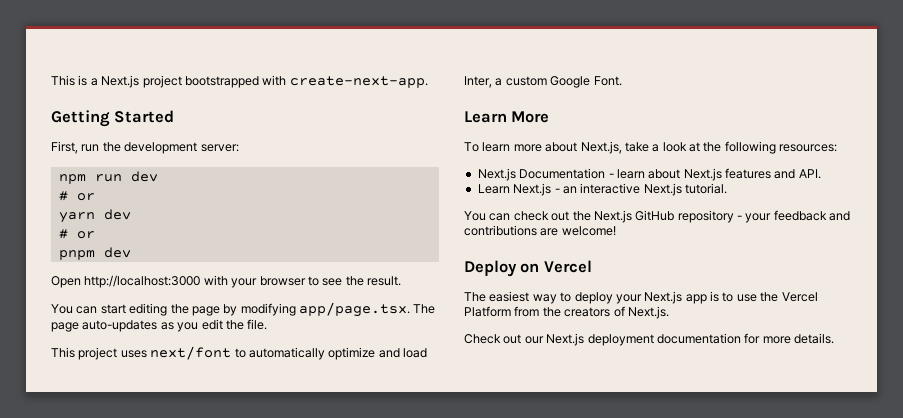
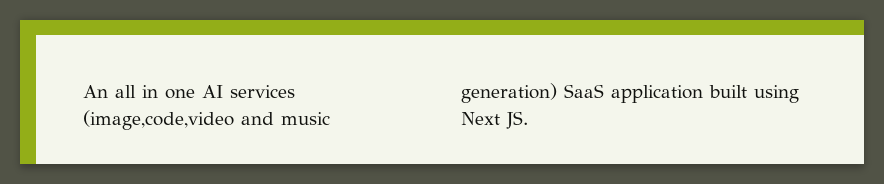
[51,75,428,88] [51,110,175,127] [51,141,239,154] [58,171,158,184] [58,191,95,201] [58,209,131,223] [58,229,95,239] [58,247,131,260] [51,275,401,288] [51,302,436,317] [51,319,268,332] [51,346,427,360] [464,76,622,88] [464,111,550,123] [464,141,838,154] [477,168,821,181] [477,183,727,196] [464,210,851,223] [464,225,616,236] [464,260,592,277] [464,291,818,304] [464,306,669,319] [464,333,834,346] This is a Next.js project bootstrapped with create-next-app. // Getting Started // First, run the development server: // npm run dev // # or // yarn dev // # or // pnpm dev // Open http://localhost:3000 with your browser to see the result. // You can start editing the page by modifying app/page.tsx. The page auto-updates as you edit the file. // This project uses next/font to automatically optimize and load Inter, a custom Google Font. // Learn More // To learn more about Next.js, take a look at the following resources: // Next.js Documentation - learn about Next.js features and API. // Learn Next.js - an interactive Next.js tutorial. // You can check out the Next.js GitHub repository - your feedback and contributions are welcome! // Deploy on Vercel // The easiest way to deploy your Next.js app is to use the Vercel Platform from the creators of Next.js. // Check out our Next.js deployment documentation for more details. -> [83,85,295,99] [83,110,330,130] [461,83,799,103] [461,111,528,129] An all in one AI services (image,code,video and music generation) SaaS application built using Next JS.

